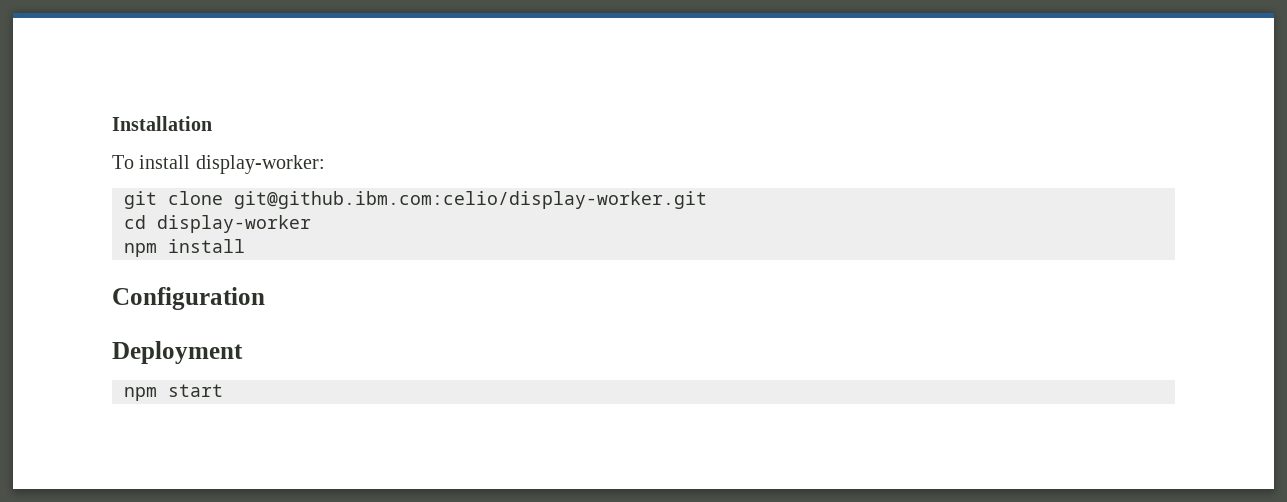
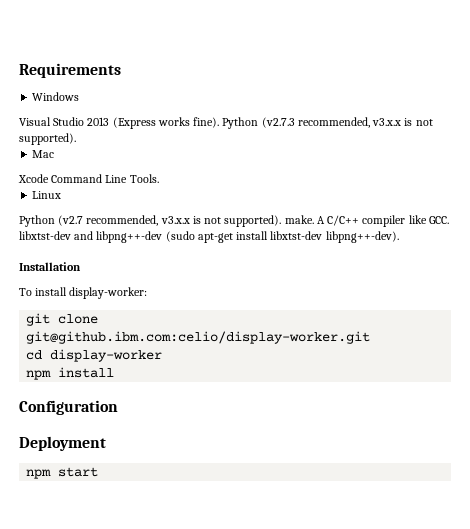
(112, 123) none -> [19,63,121,78] [32,92,80,101] [19,117,433,129] [19,133,76,145] [32,150,55,158] [18,174,159,183] [32,191,62,199] [19,215,449,227] [19,231,399,243] Requirements // Windows // Visual Studio 2013 (Express works fine). Python (v2.7.3 recommended, v3.x.x is not supported). // Mac // Xcode Command Line Tools. // Linux // Python (v2.7 recommended, v3.x.x is not supported). make. A C/C++ compiler like GCC. libxtst-dev and libpng++-dev (sudo apt-get install libxtst-dev libpng++-dev). //

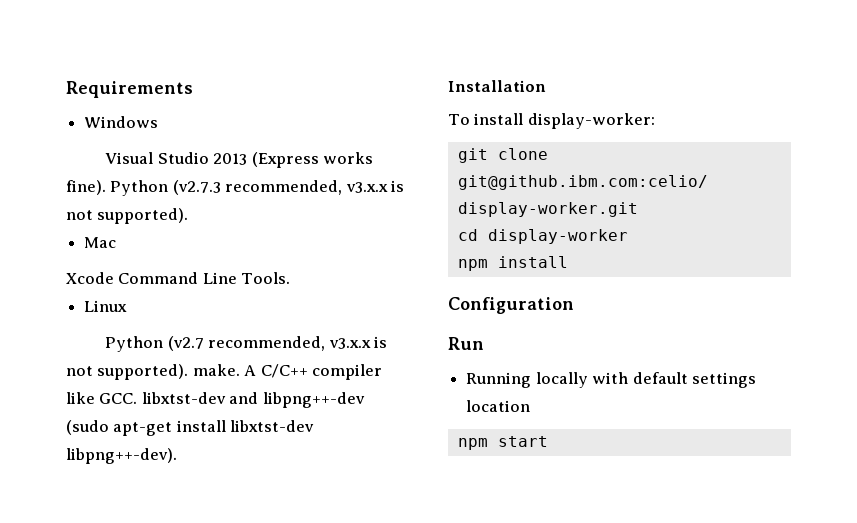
[19,436,106,451] Deployment -> [448,337,484,350] [466,372,756,388] [466,400,531,412] Run // Running locally with default settings location

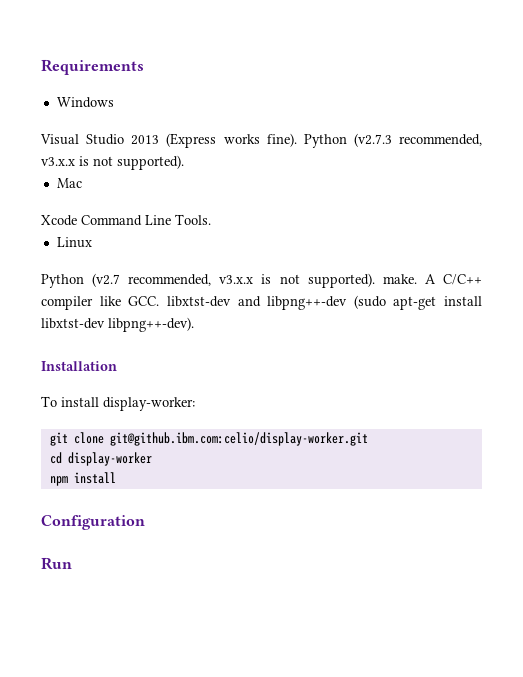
[466,372,756,388] [466,400,531,412] [457,436,548,450] // Running locally with default settings location // npm start -> (72, 563) none

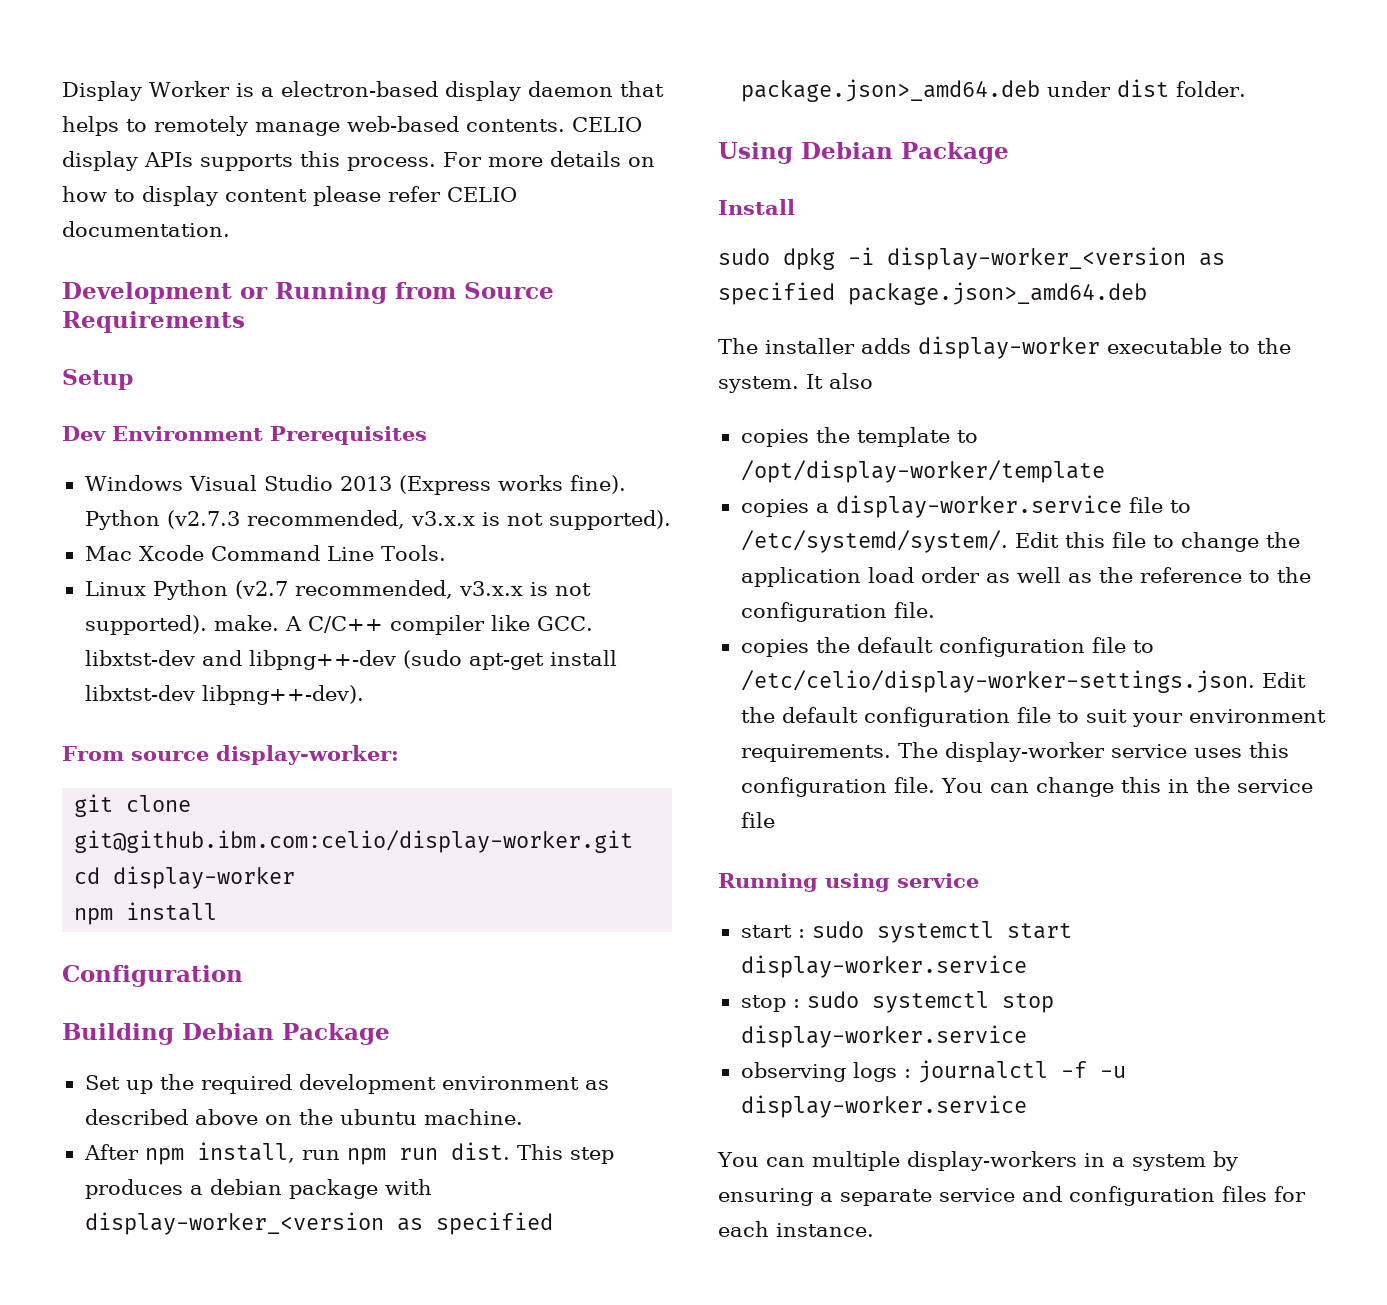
[41,59,144,75] Requirements -> [62,81,664,101] [62,116,642,136] [62,151,655,171] [62,186,517,206] [62,221,230,237] [62,282,554,304] [62,311,245,333] [62,369,133,390] [62,426,427,445] Display Worker is a electron-based display daemon that helps to remotely manage web-based contents. CELIO display APIs supports this process. For more details on how to display content please refer CELIO documentation. // Development or Running from Source Requirements // Setup // Dev Environment Prerequisites
(114, 102) // -> (183, 483) none
(82, 183) // -> (132, 553) none
(92, 242) // -> (146, 588) none
[41,361,117,371] [41,396,99,407] Installation // To install -> [62,746,209,761] From source
[41,557,72,570] Run -> [62,1023,390,1045] [84,1074,609,1094] [84,1109,523,1125] [83,1142,614,1165] [84,1179,432,1199] [84,1212,553,1235] [740,79,1246,102] [718,142,1009,164] [718,199,795,215] [718,247,1225,270] [718,282,1147,305] [718,336,1291,359] [718,373,873,393] [740,427,978,447] [740,460,1105,483] [740,495,1191,518] [740,530,1300,553] [740,567,1311,587] [740,602,935,622] [740,637,1154,657] [740,670,1306,693] [740,707,1326,727] [740,742,1289,762] [740,777,1313,797] [740,812,775,828] [718,873,979,892] [740,921,1072,943] [740,955,1027,978] [740,991,1054,1013] [740,1025,1027,1048] [740,1060,1126,1083] [740,1095,1027,1118] [717,1151,1238,1171] [718,1186,1306,1206] [718,1221,874,1237] Building Debian Package // Set up the required development environment as described above on the ubuntu machine. // After npm install, run npm run dist. This step produces a debian package with display-worker_<version as specified package.json>_amd64.deb under dist folder. // Using Debian Package // Install // sudo dpkg -i display-worker_<version as specified package.json>_amd64.deb // The installer adds display-worker executable to the system. It also // copies the template to /opt/display-worker/template // copies a display-worker.service file to /etc/systemd/system/. Edit this file to change the application load order as well as the reference to the configuration file. // copies the default configuration file to /etc/celio/display-worker-settings.json. Edit the default configuration file to suit your environment requirements. The display-worker service uses this configuration file. You can change this in the service file // Running using service // start : sudo systemctl start display-worker.service // stop : sudo systemctl stop display-worker.service // observing logs : journalctl -f -u display-worker.service // You can multiple display-workers in a system by ensuring a separate service and configuration files for each instance.

